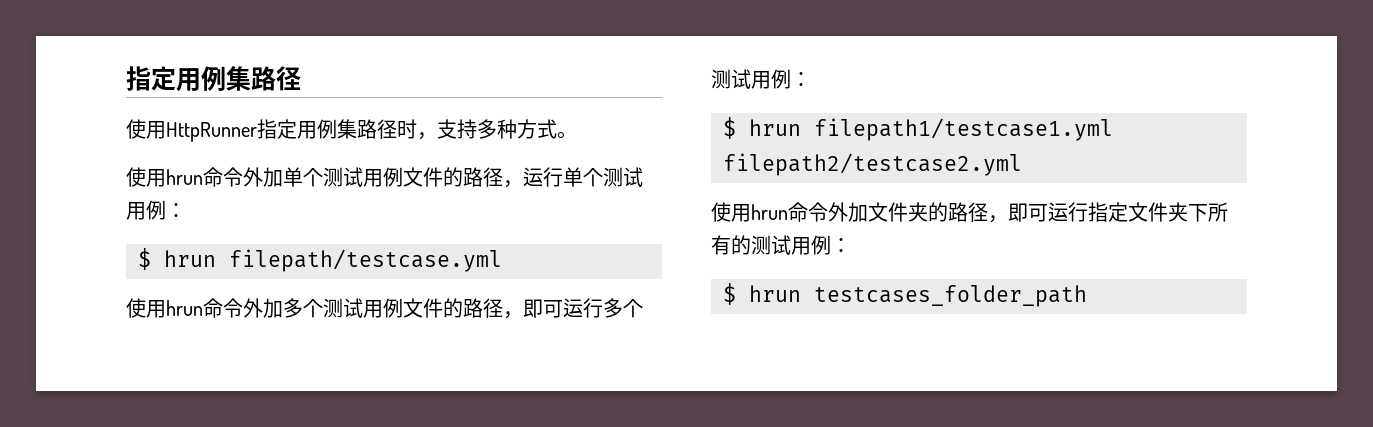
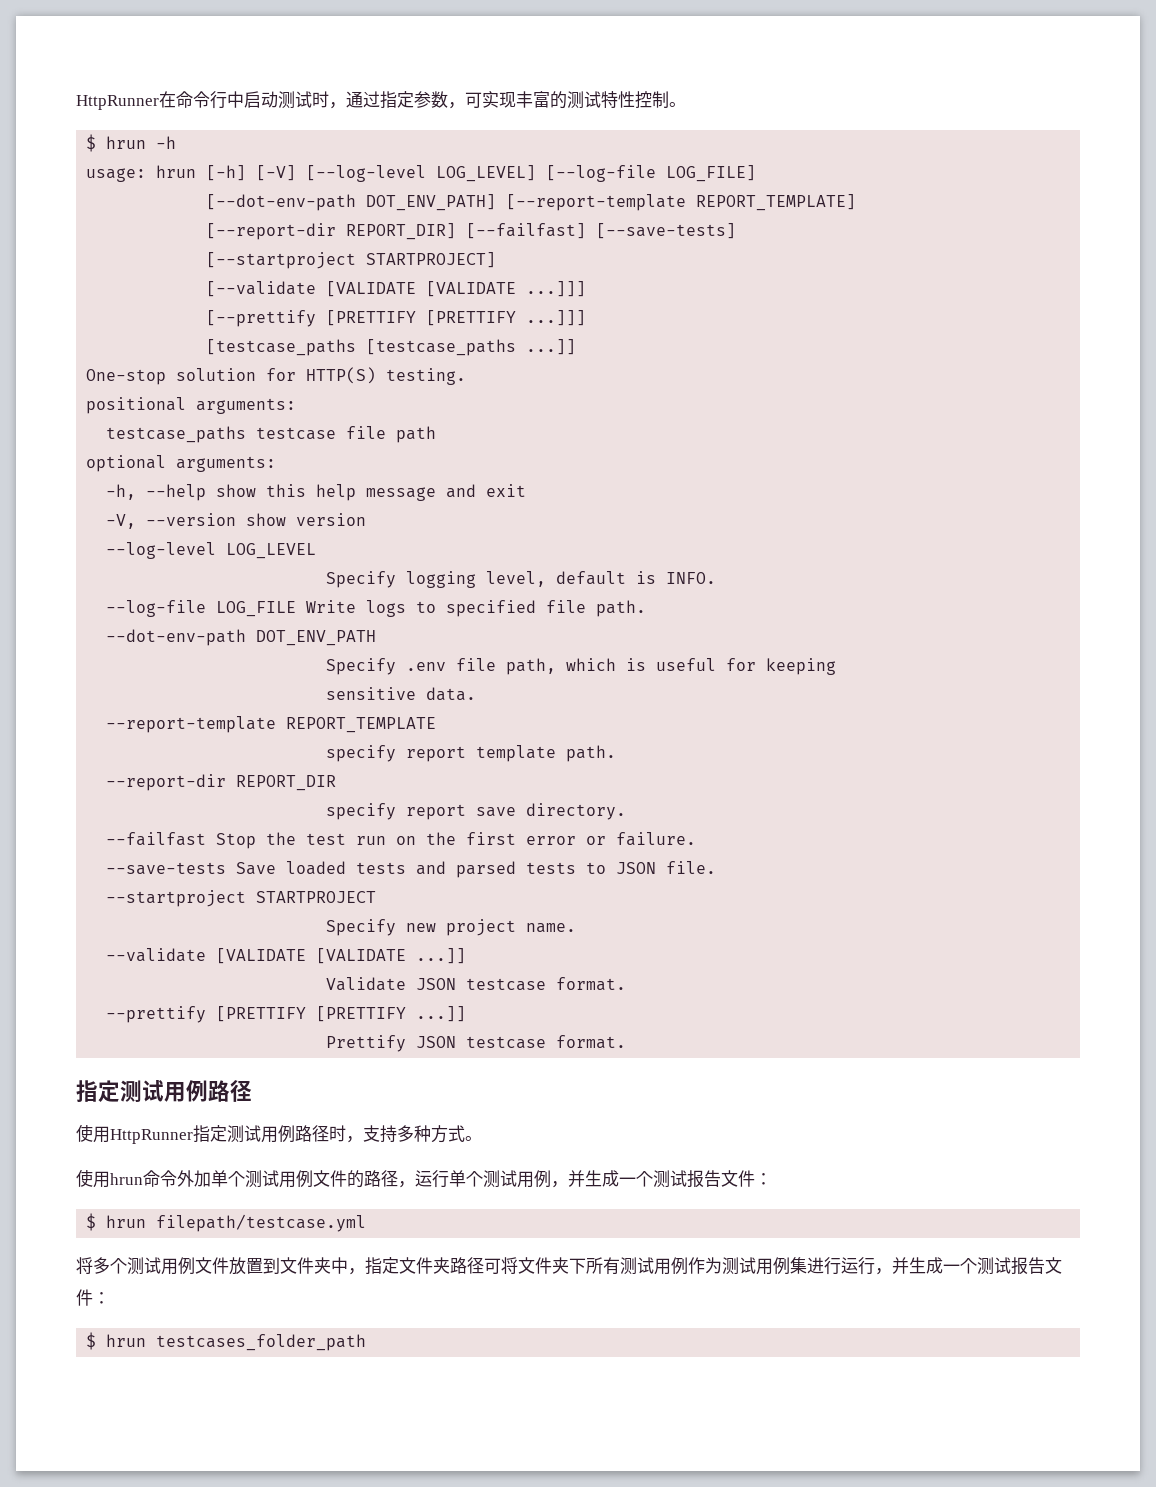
[126,66,251,92] 指定用例集 -> [76,91,686,110] [86,134,177,152] [86,165,757,182] [206,194,857,211] [206,223,737,240] [206,252,497,269] [206,281,587,297] [206,310,587,327] [206,339,577,356] [86,367,467,385] [86,397,297,414] [106,426,437,443] [86,455,277,472] [106,484,527,501] [106,513,367,529] [106,542,317,559] [326,571,717,588] [106,600,647,617] [106,629,377,646] [326,658,837,675] [326,687,477,701] [106,716,437,733] [326,745,617,762] [106,774,337,791] [326,803,627,820] [106,832,697,849] [106,861,717,878] [106,890,377,907] [326,919,577,936] [106,948,467,964] [326,977,627,991] [106,1006,467,1023] [326,1035,627,1052] [76,1080,208,1102] HttpRunner在命令行中启动测试时，通过指定参数，可实现丰富的测试特性控制。 // $ hrun -h // usage: hrun [-h] [-V] [--log-level LOG_LEVEL] [--log-file LOG_FILE] // [--dot-env-path DOT_ENV_PATH] [--report-template REPORT_TEMPLATE] // [--report-dir REPORT_DIR] [--failfast] [--save-tests] // [--startproject STARTPROJECT] // [--validate [VALIDATE [VALIDATE ...]]] // [--prettify [PRETTIFY [PRETTIFY ...]]] // [testcase_paths [testcase_paths ...]] // One-stop solution for HTTP(S) testing. // positional arguments: // testcase_paths testcase file path // optional arguments: // -h, --help show this help message and exit // -V, --version show version // --log-level LOG_LEVEL // Specify logging level, default is INFO. // --log-file LOG_FILE Write logs to specified file path. // --dot-env-path DOT_ENV_PATH // Specify .env file path, which is useful for keeping // sensitive data. // --report-template REPORT_TEMPLATE // specify report template path. // --report-dir REPORT_DIR // specify report save directory. // --failfast Stop the test run on the first error or failure. // --save-tests Save loaded tests and parsed tests to JSON file. // --startproject STARTPROJECT // Specify new project name. // --validate [VALIDATE [VALIDATE ...]] // Validate JSON testcase format. // --prettify [PRETTIFY [PRETTIFY ...]] // Prettify JSON testcase format. // 指定测试用例
[297,119,357,139] 用例集 -> [227,1125,295,1143] 测试用例
[166,203,186,218] [138,248,502,272] [126,298,643,319] [711,69,811,89] [723,117,1113,141] [723,153,1022,176] [711,202,1128,223] ： // $ hrun filepath/testcase.yml // 使用hrun命令外加多个测试用例文件的路径，即可运行多个测试用例： // $ hrun filepath1/testcase1.yml filepath2/testcase2.yml // 使用hrun命令外加文件夹的路径，即可运行指定 -> [551,1170,772,1188] [86,1213,367,1232] [76,1257,518,1275] ，并生成一个测试报告文件： // $ hrun filepath/testcase.yml // 将多个测试用例文件放置到文件夹中，指定文件夹路径可将
[731,235,831,255] 的测试用例 -> [620,1257,1062,1275] [76,1289,93,1306] 测试用例作为测试用例集进行运行，并生成一个测试报告文件

